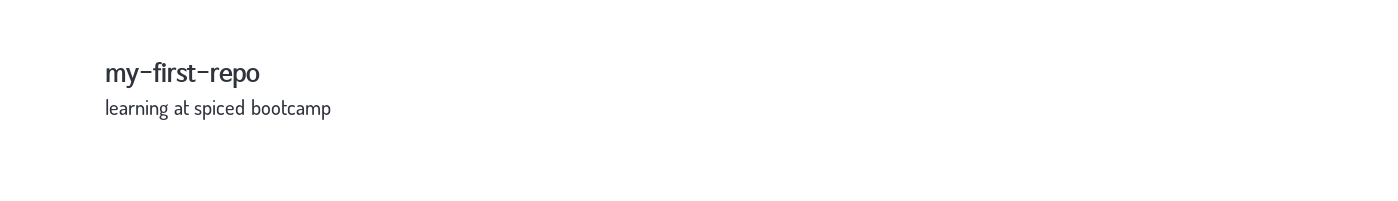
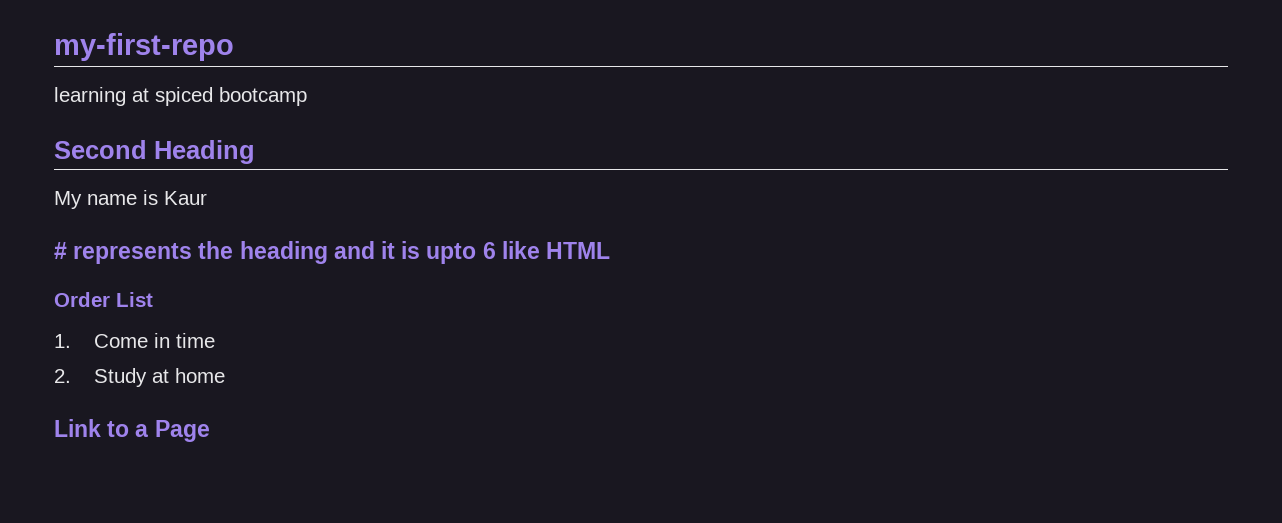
(331, 109) none -> [54,140,255,164] [54,190,207,209] [54,241,611,264] [54,292,153,307] [54,333,216,348] [54,368,226,387] [54,419,210,442] // Second Heading // My name is Kaur // # represents the heading and it is upto 6 like HTML // Order List // 1. Come in time // 2. Study at home // Link to a Page

